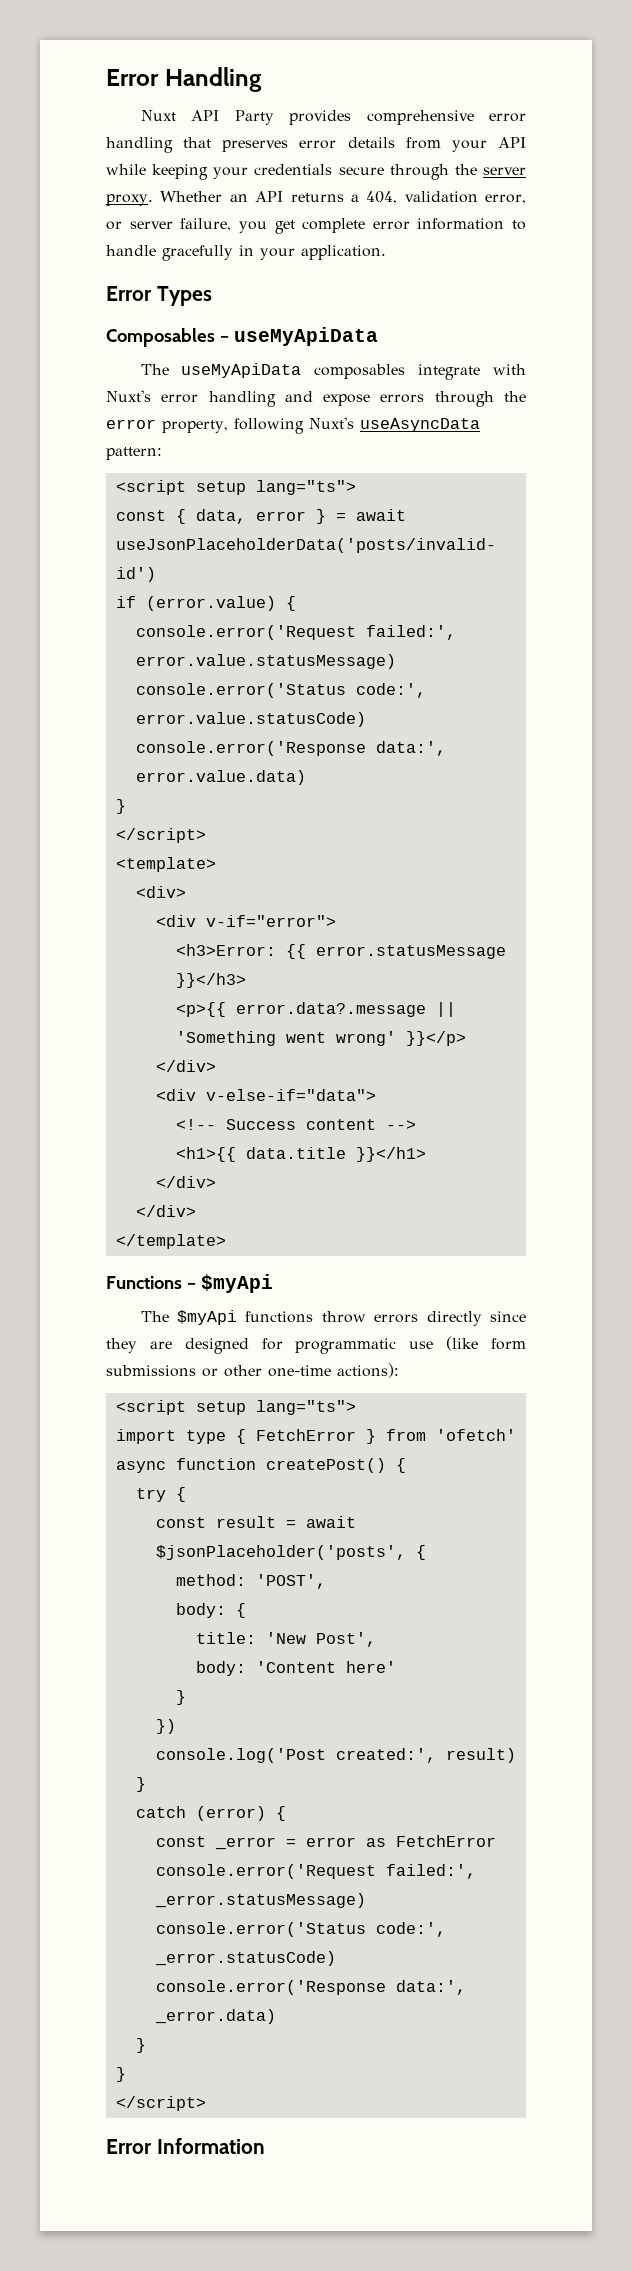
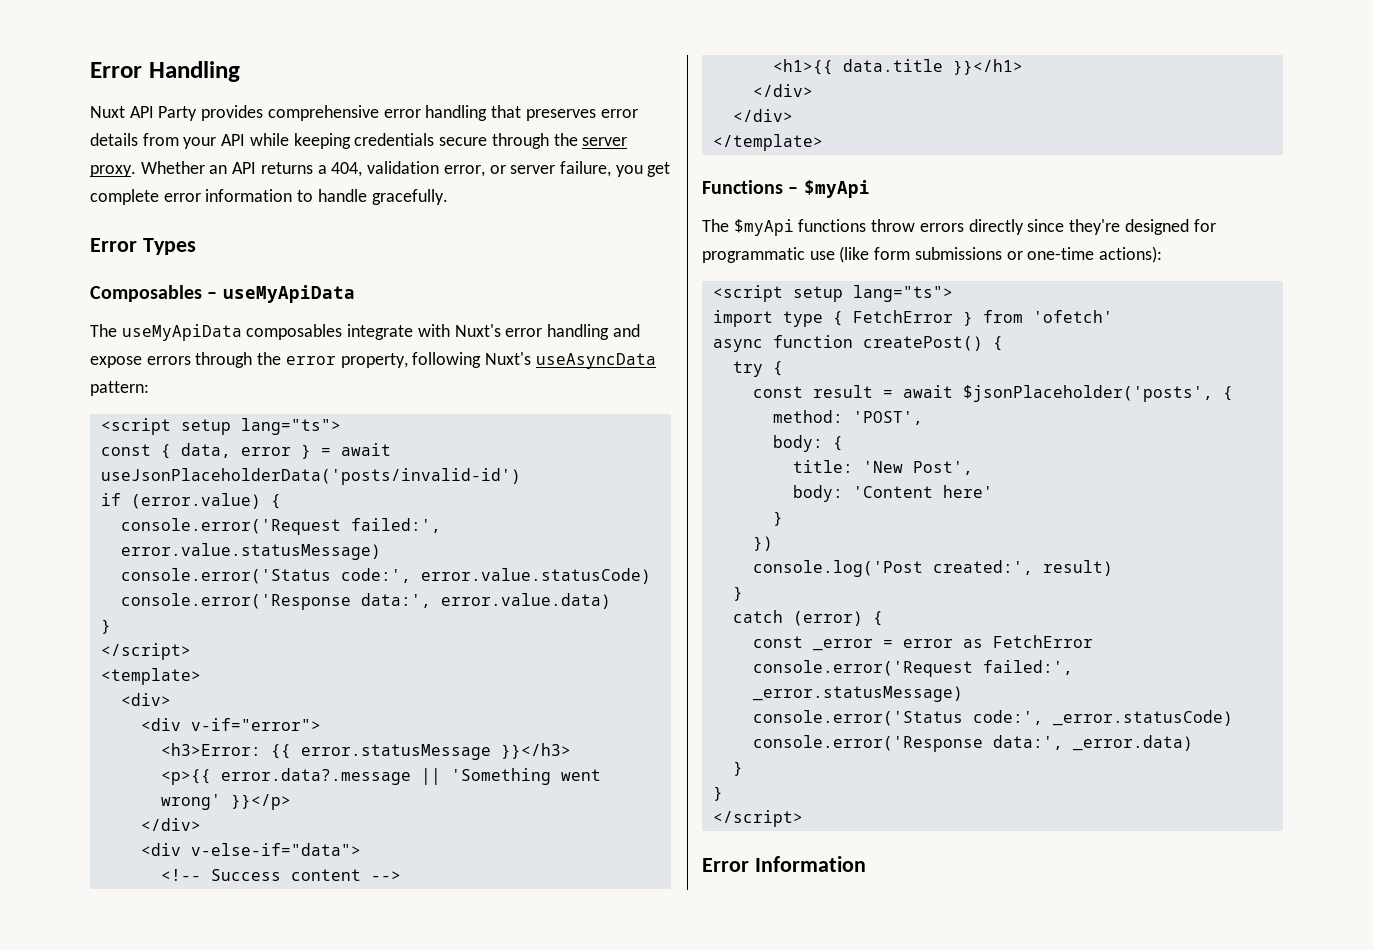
[213,167,249,179] your -> (351, 141) none
[162,245,386,261] gracefully in your application. -> [371,189,448,205] gracefully.
[106,1338,172,1353] they are -> [1069,219,1121,235] they're
[224,1365,262,1377] other -> (1023, 255) none

